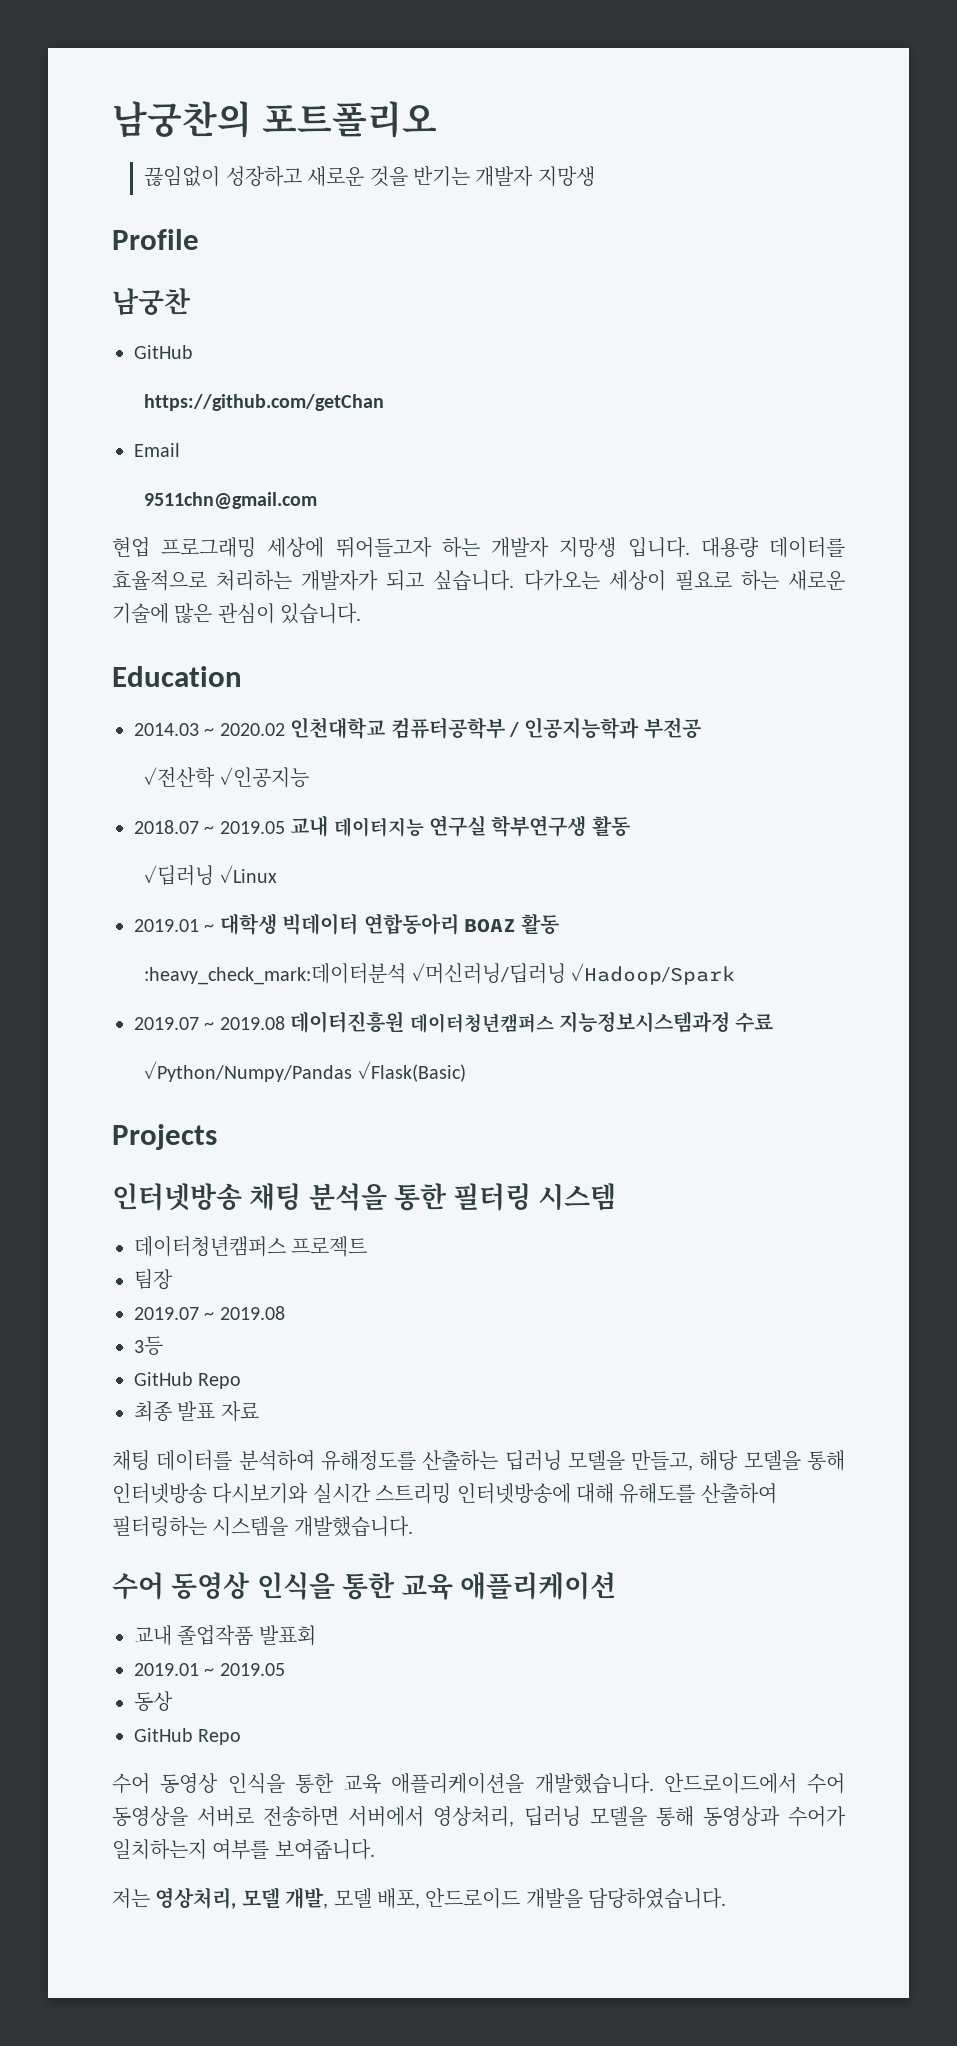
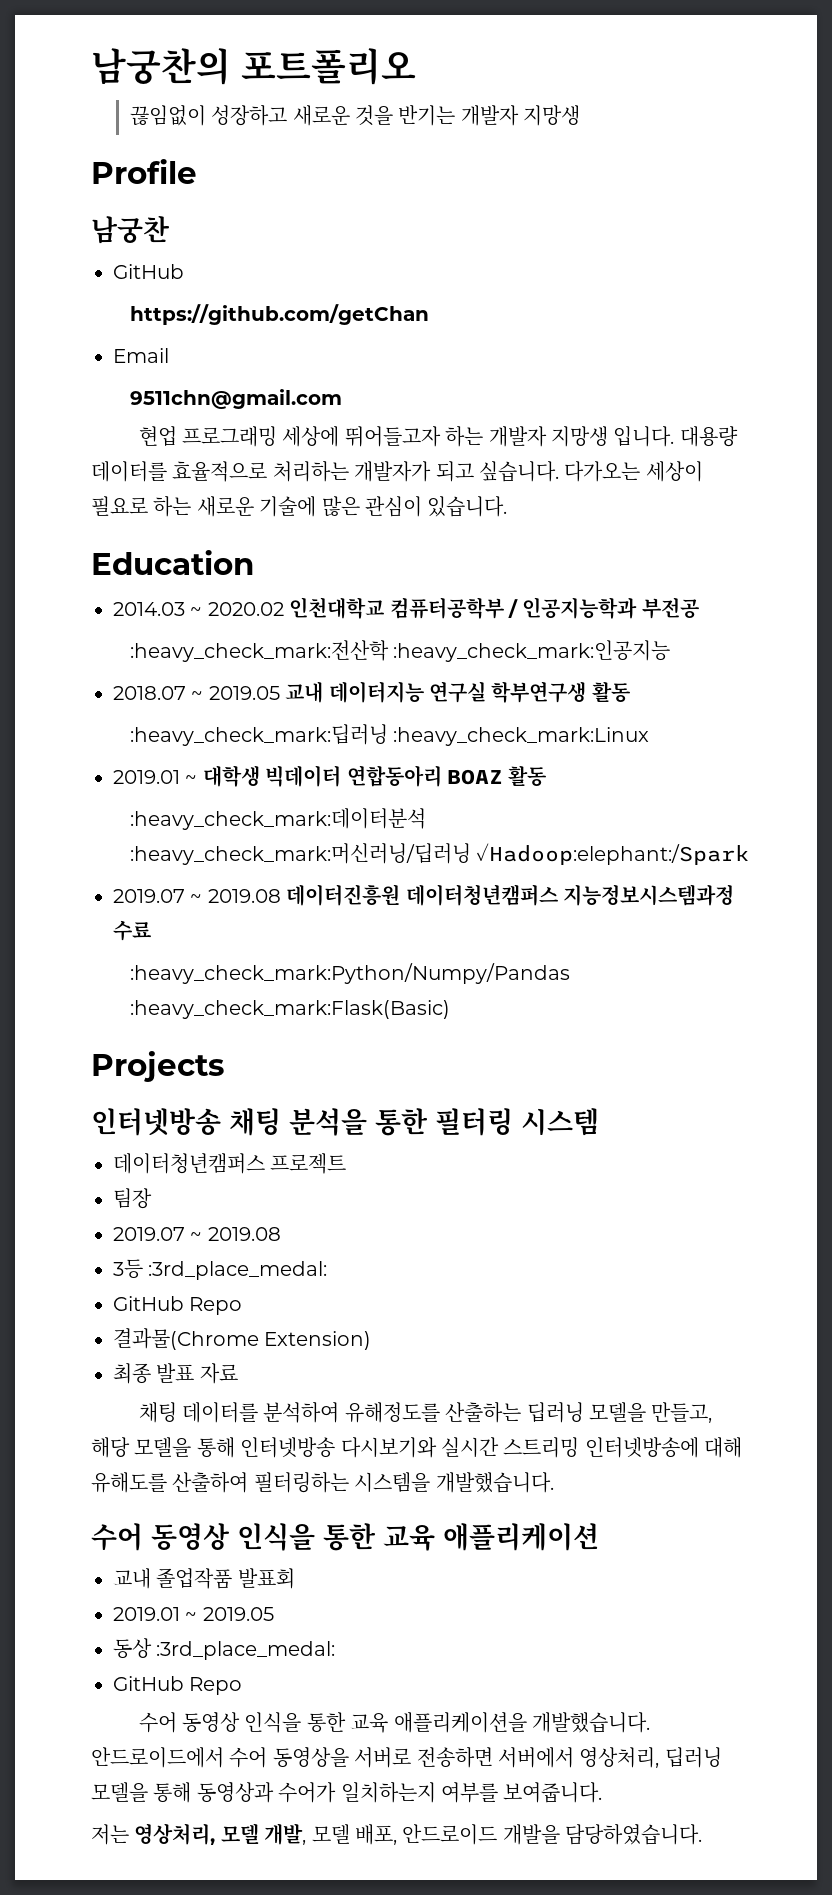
[144,767,309,788] ✓전산학 ✓인공지능 -> [129,640,671,662] :heavy_check_mark:전산학 :heavy_check_mark:인공지능
[144,865,277,886] ✓딥러닝 ✓Linux -> [129,724,650,746] :heavy_check_mark:딥러닝 :heavy_check_mark:Linux
[411,963,736,985] ✓머신러닝/딥러닝 ✓Hadoop/Spark -> [129,843,750,865] :heavy_check_mark:머신러닝/딥러닝 ✓Hadoop:elephant:/Spark
[144,1061,466,1082] ✓Python/Numpy/Pandas ✓Flask(Basic) -> [129,963,570,984] [129,1000,450,1019] :heavy_check_mark:Python/Numpy/Pandas :heavy_check_mark:Flask(Basic)
[134,1372,242,1389] // GitHub Repo -> [148,1261,328,1280] [113,1296,243,1315] [113,1328,372,1350] :3rd_place_medal: // GitHub Repo // 결과물(Chrome Extension)
(173, 1701) none -> [156,1641,336,1660] :3rd_place_medal:

